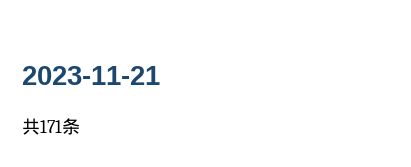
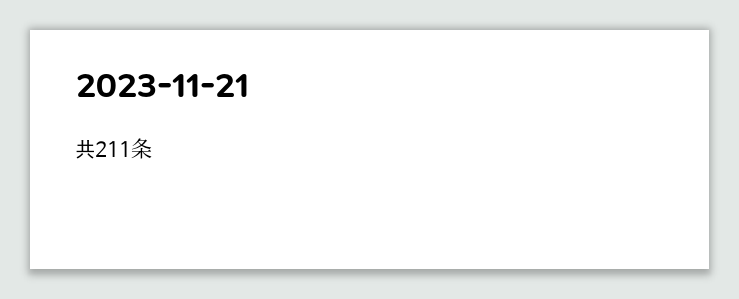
[40,120,62,133] 171 -> [95,141,131,157] 211

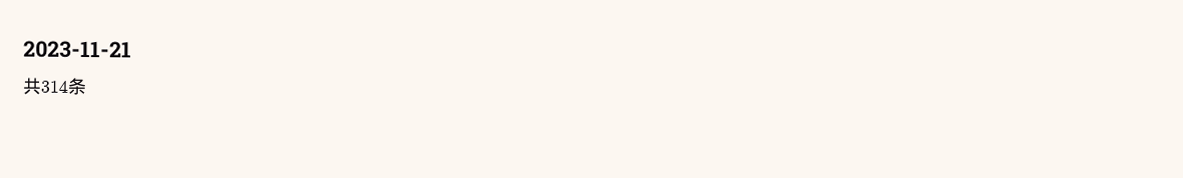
[95,141,131,157] 211 -> [40,80,69,93] 314

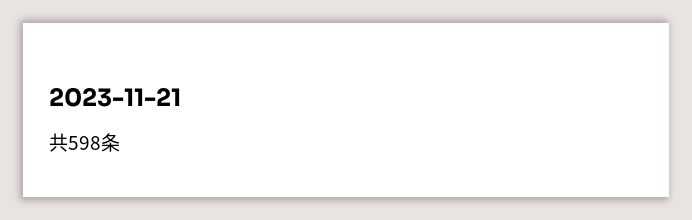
[40,80,69,93] 314 -> [68,136,101,150] 598

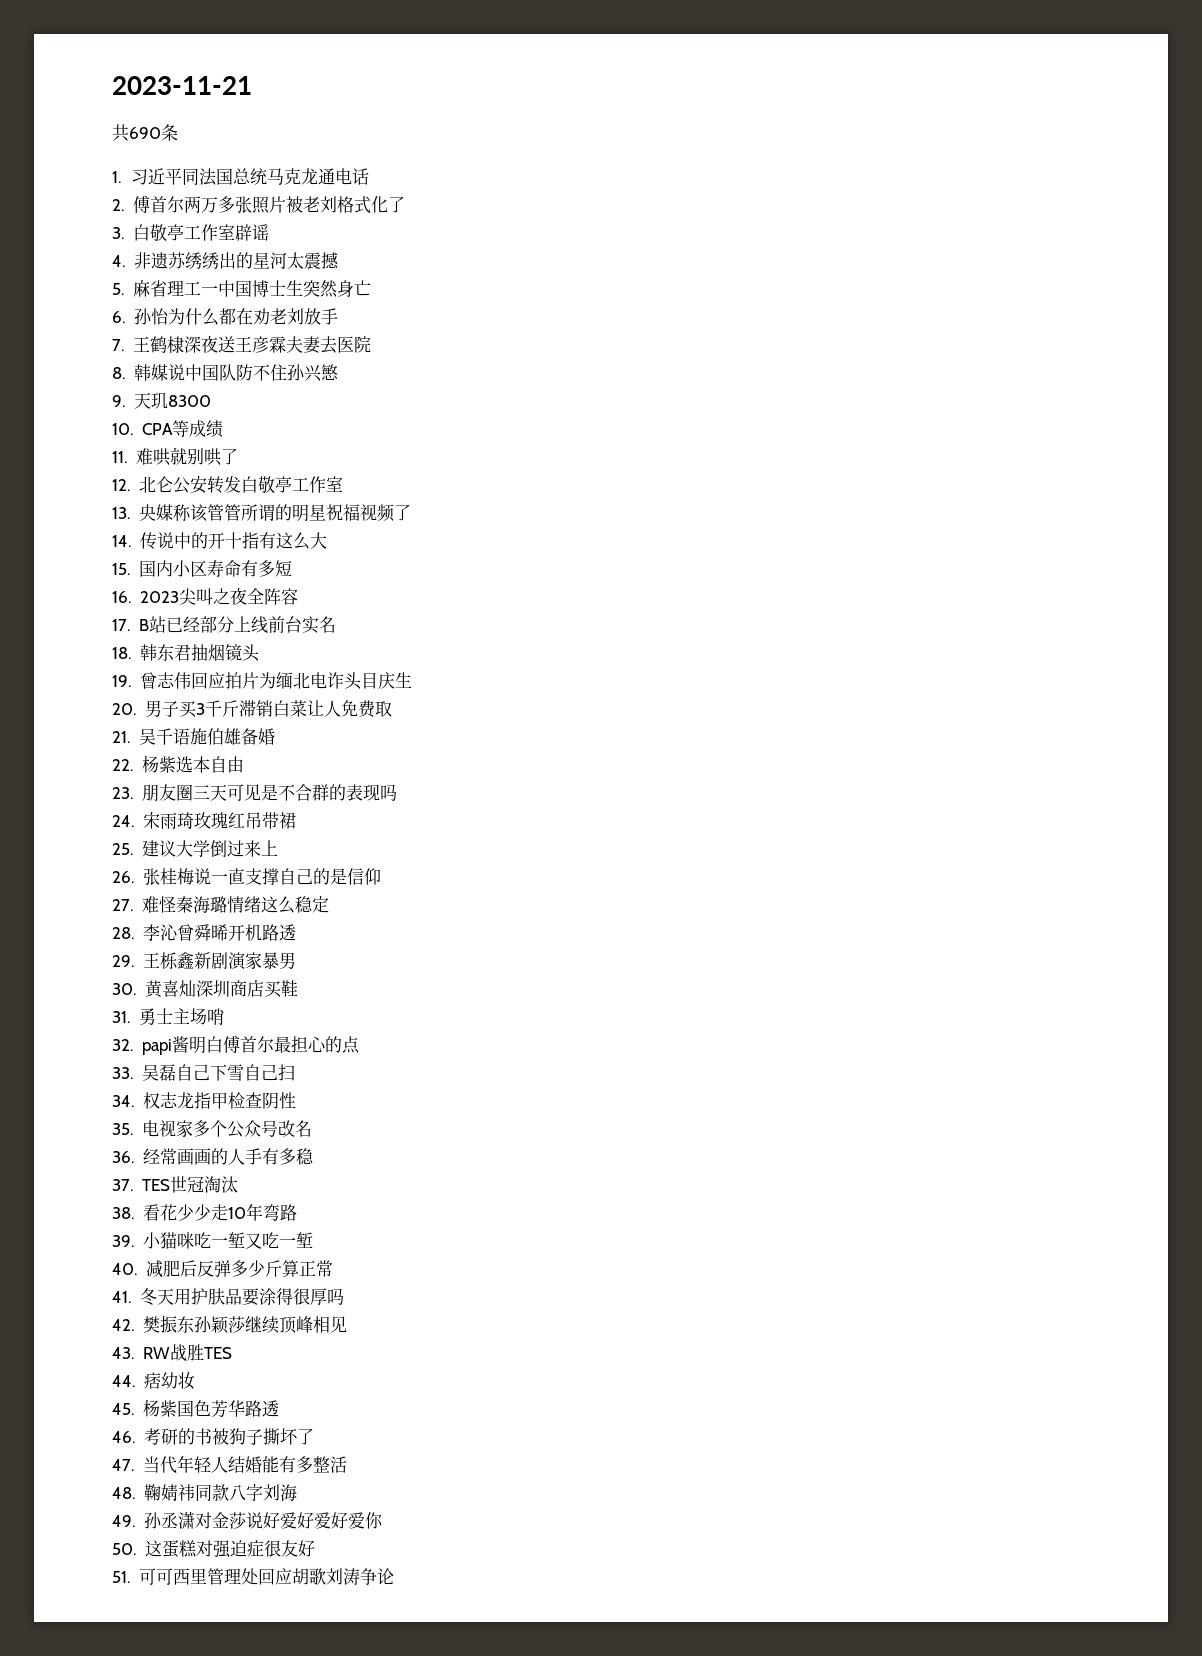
[68,136,101,150] 598 -> [129,127,161,139] 690
(120, 142) none -> [112,168,370,186] [112,196,405,214] [112,224,269,242] [112,252,339,269] [112,280,371,298] [112,308,338,326] [112,336,371,354] [112,364,338,382] [112,392,211,409] [112,420,223,438] [112,447,238,466] [112,476,343,494] [112,504,411,522] [112,532,327,550] [112,560,292,577] [112,588,298,605] [112,616,336,634] [112,643,260,662] [112,672,412,690] [112,700,392,718] [112,728,275,745] [112,755,244,773] [112,784,397,801] [112,812,296,829] [112,840,278,858] [112,868,381,886] [112,896,329,914] [112,924,296,941] [112,952,296,970] [112,980,298,998] [112,1008,225,1026] [112,1036,360,1055] [112,1064,295,1081] [112,1092,296,1109] [112,1120,312,1138] [112,1148,314,1165] [112,1176,238,1193] [112,1203,297,1221] [112,1232,313,1249] [112,1260,333,1278] [112,1288,344,1306] [112,1315,347,1334] [112,1344,232,1362] [112,1372,195,1390] [112,1399,279,1418] [112,1428,314,1445] [112,1455,347,1474] [112,1484,297,1502] [112,1511,383,1529] [112,1540,315,1558] [112,1568,394,1585] // 1.习近平同法国总统马克龙通电话 // 2.傅首尔两万多张照片被老刘格式化了 // 3.白敬亭工作室辟谣 // 4.非遗苏绣绣出的星河太震撼 // 5.麻省理工一中国博士生突然身亡 // 6.孙怡为什么都在劝老刘放手 // 7.王鹤棣深夜送王彦霖夫妻去医院 // 8.韩媒说中国队防不住孙兴慜 // 9.天玑8300 // 10. CPA等成绩 // 11.难哄就别哄了 // 12.北仑公安转发白敬亭工作室 // 13.央媒称该管管所谓的明星祝福视频了 // 14.传说中的开十指有这么大 // 15.国内小区寿命有多短 // 16. 2023尖叫之夜全阵容 // 17. B站已经部分上线前台实名 // 18.韩东君抽烟镜头 // 19.曾志伟回应拍片为缅北电诈头目庆生 // 20.男子买3千斤滞销白菜让人免费取 // 21.吴千语施伯雄备婚 // 22.杨紫选本自由 // 23.朋友圈三天可见是不合群的表现吗 // 24.宋雨琦玫瑰红吊带裙 // 25.建议大学倒过来上 // 26.张桂梅说一直支撑自己的是信仰 // 27.难怪秦海璐情绪这么稳定 // 28.李沁曾舜晞开机路透 // 29.王栎鑫新剧演家暴男 // 30.黄喜灿深圳商店买鞋 // 31.勇士主场哨 // 32. papi酱明白傅首尔最担心的点 // 33.吴磊自己下雪自己扫 // 34.权志龙指甲检查阴性 // 35.电视家多个公众号改名 // 36.经常画画的人手有多稳 // 37. TES世冠淘汰 // 38.看花少少走10年弯路 // 39.小猫咪吃一堑又吃一堑 // 40.减肥后反弹多少斤算正常 // 41.冬天用护肤品要涂得很厚吗 // 42.樊振东孙颖莎继续顶峰相见 // 43. RW战胜TES // 44.痞幼妆 // 45.杨紫国色芳华路透 // 46.考研的书被狗子撕坏了 // 47.当代年轻人结婚能有多整活 // 48.鞠婧祎同款八字刘海 // 49.孙丞潇对金莎说好爱好爱好爱你 // 50.这蛋糕对强迫症很友好 // 51.可可西里管理处回应胡歌刘涛争论

